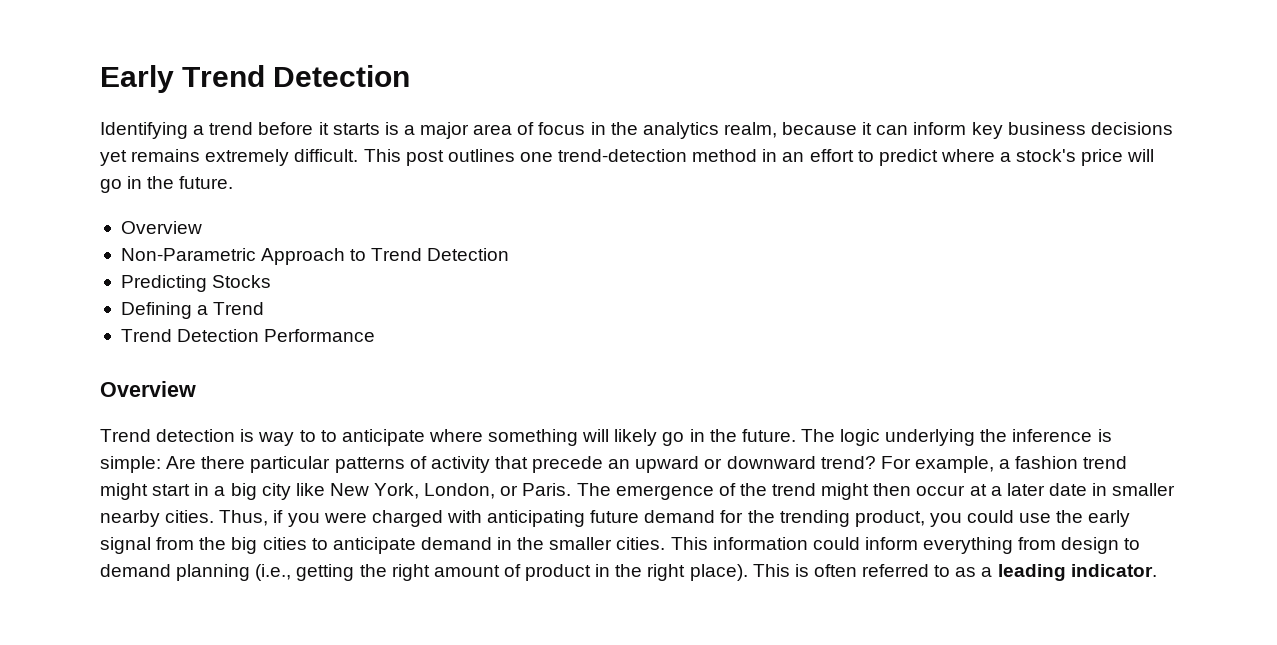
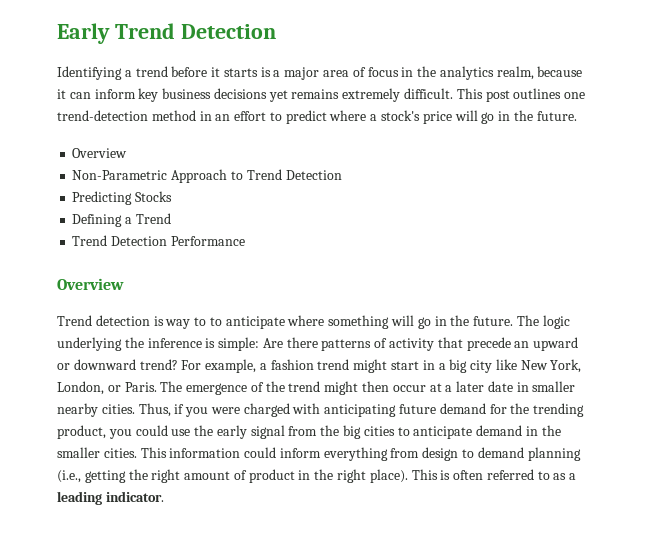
[614,429,658,446] likely -> (415, 320) none
[250,456,331,473] particular -> (318, 342) none

